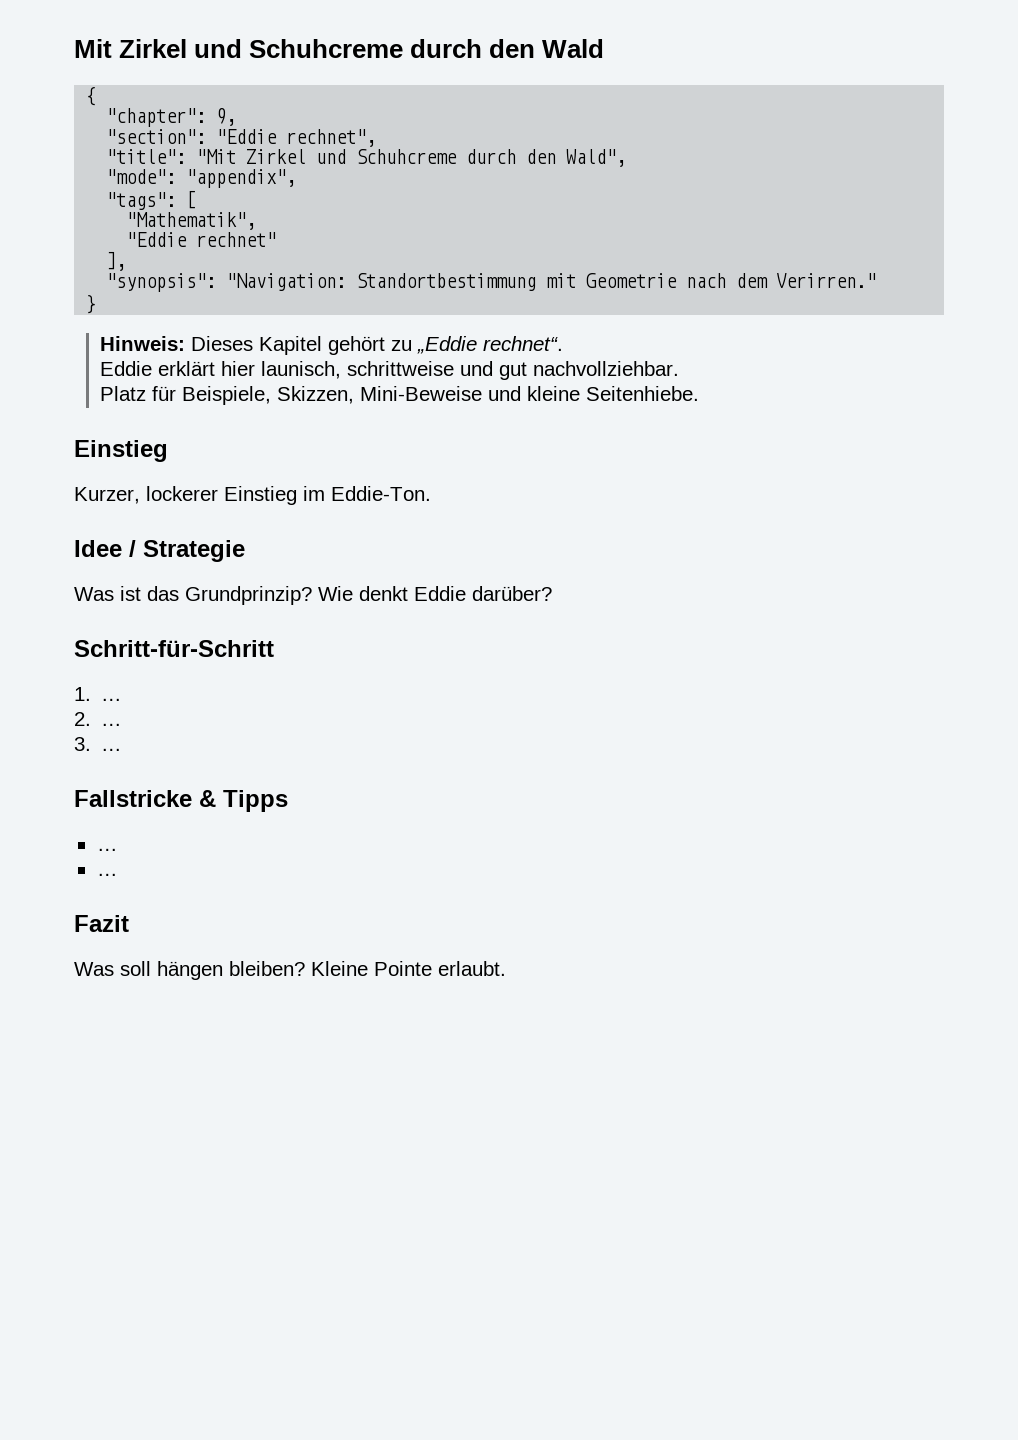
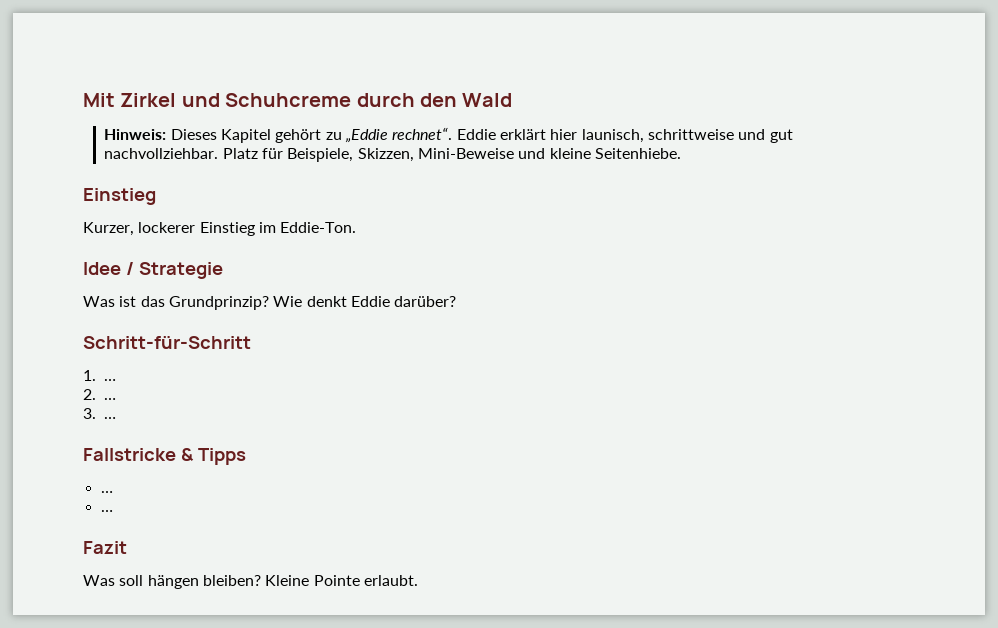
[86,86,97,106] [106,108,237,127] [106,129,377,147] [106,149,627,167] [106,169,297,188] [106,190,197,210] [126,212,257,230] [126,232,277,247] [106,251,127,271] [106,273,877,292] [86,294,97,314] // { // "chapter": 9, // "section": "Eddie rechnet", // "title": "Mit Zirkel und Schuhcreme durch den Wald", // "mode": "appendix", // "tags": [ // "Mathematik", // "Eddie rechnet" // ], // "synopsis": "Navigation: Standortbestimmung mit Geometrie nach dem Verirren." // } -> (513, 100) none
(564, 343) // -> (453, 133) none
(680, 368) // -> (219, 153) none

